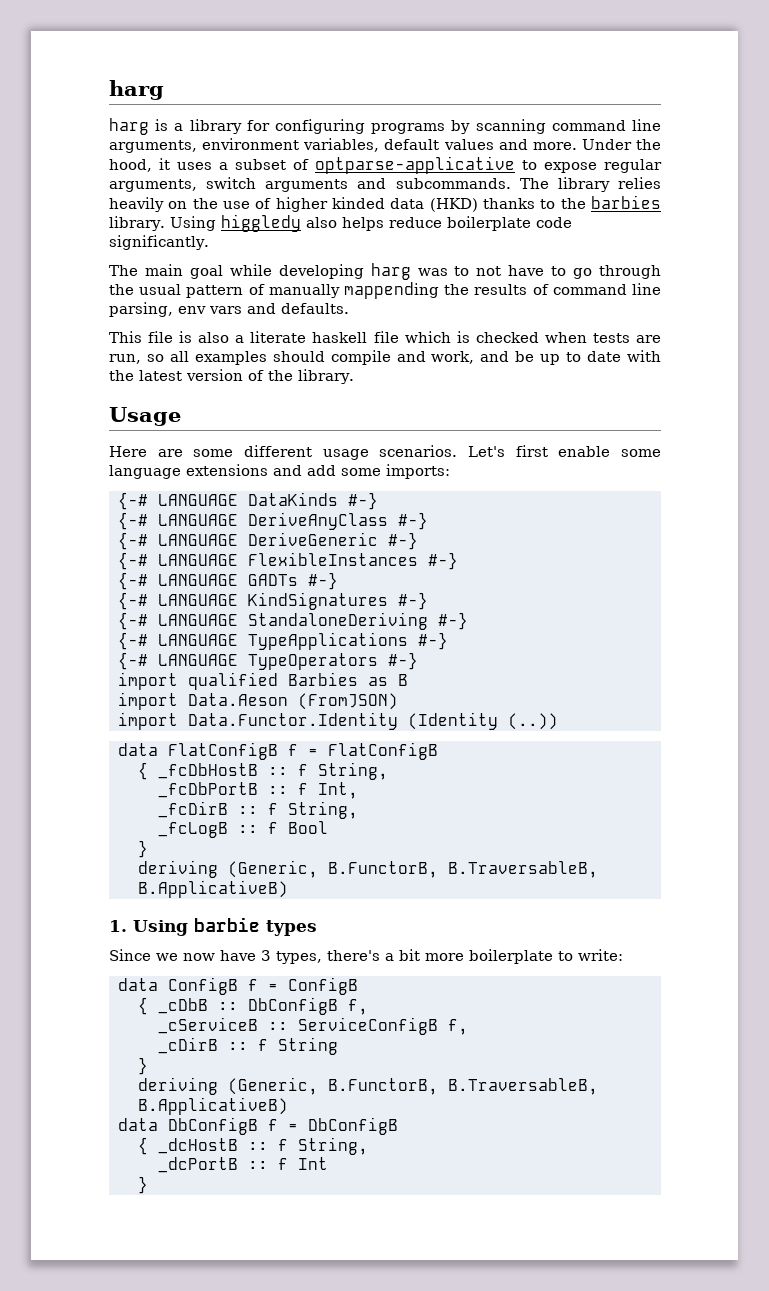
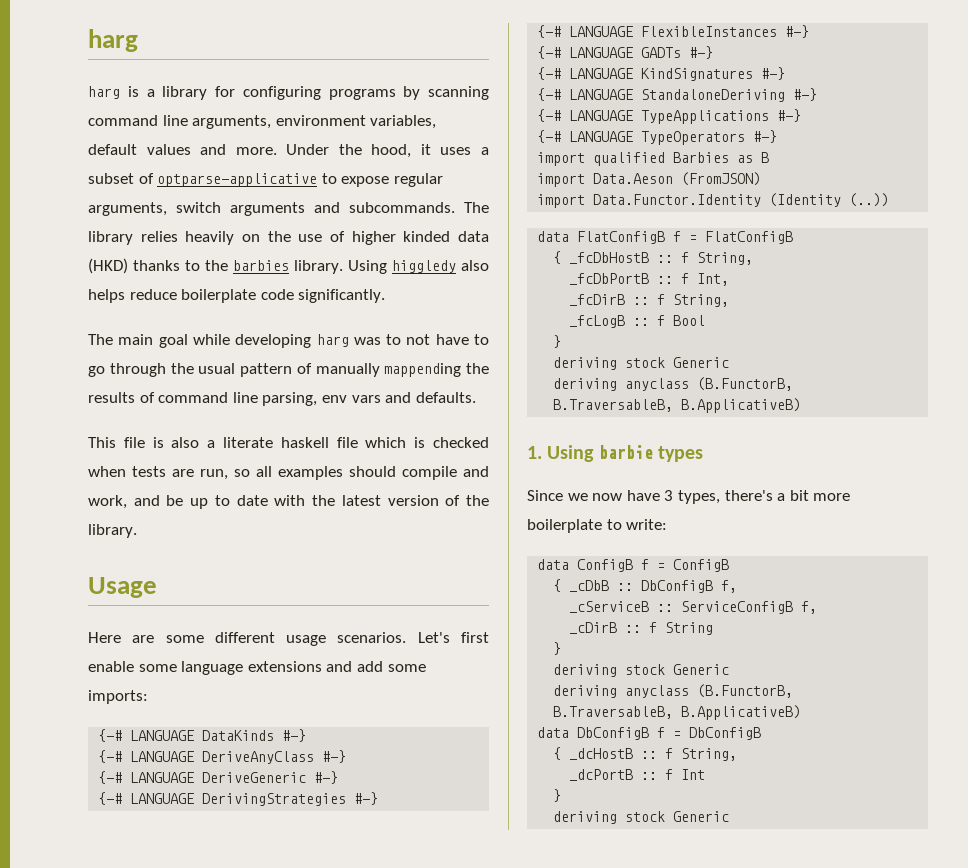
(418, 541) none -> [98,792,379,806] // {-# LANGUAGE DerivingStrategies #-}
[228,860,438,878] (Generic, B.FunctorB, -> [625,357,730,368] [553,377,794,391] stock Generic // deriving anyclass (B.FunctorB,
[228,1077,438,1095] (Generic, B.FunctorB, -> [625,664,730,675] [553,684,794,698] stock Generic // deriving anyclass (B.FunctorB,
(148, 1185) none -> [553,811,730,824] // deriving stock Generic

